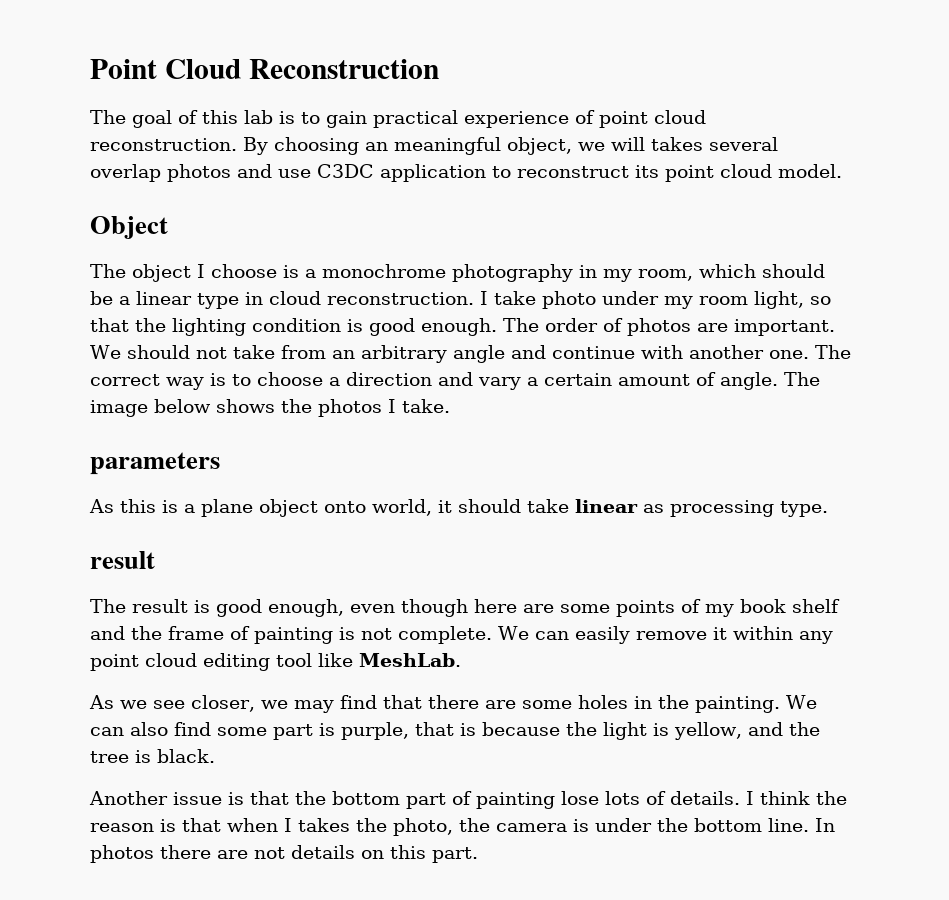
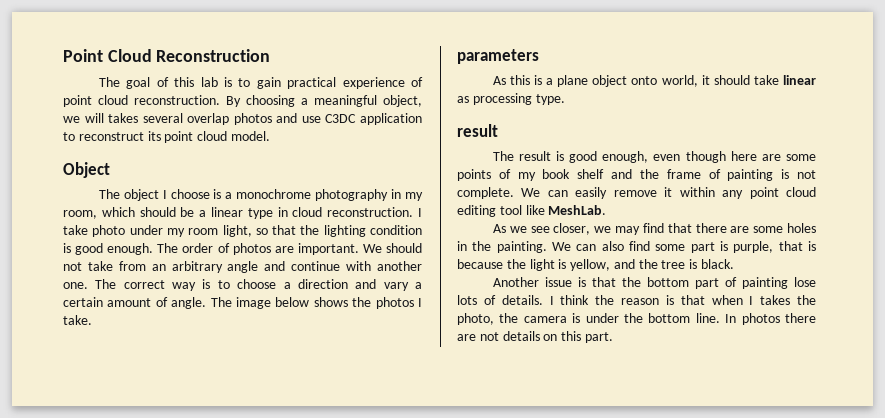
[365,142,388,151] an -> [301,98,308,105] a

